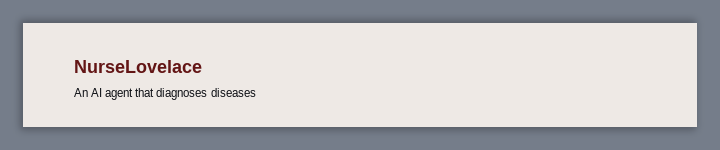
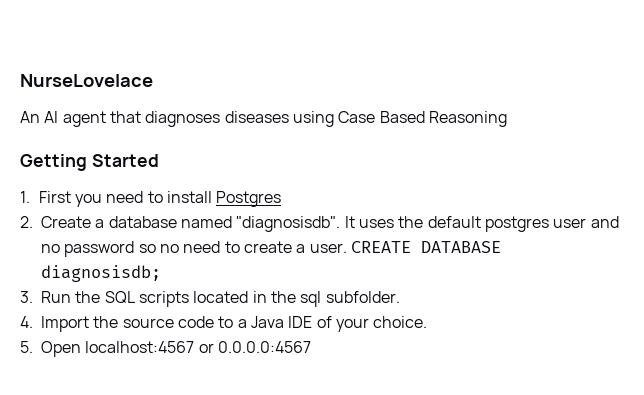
(256, 92) none -> [292,111,507,127] [20,154,159,171] [20,191,282,207] [20,216,619,232] [41,241,501,257] [41,265,161,282] [20,291,400,307] [20,316,428,332] [20,341,311,357] using Case Based Reasoning // Getting Started // 1. First you need to install Postgres // 2. Create a database named "diagnosisdb". It uses the default postgres user and no password so no need to create a user. CREATE DATABASE diagnosisdb; // 3. Run the SQL scripts located in the sql subfolder. // 4. Import the source code to a Java IDE of your choice. // 5. Open localhost:4567 or 0.0.0.0:4567

